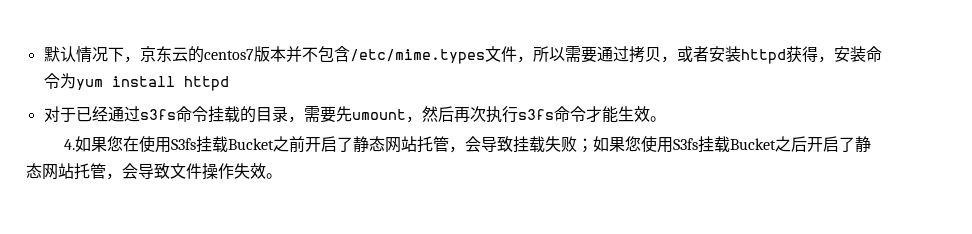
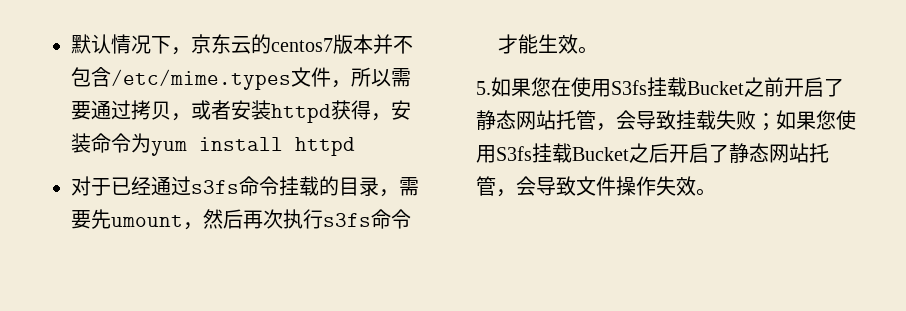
[64,139,76,150] 4. -> [476,81,491,95] 5.

